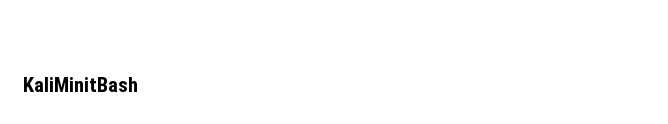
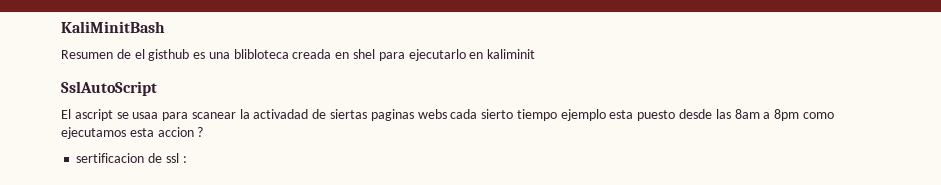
(138, 84) none -> [61,49,536,61] [61,81,157,96] [61,109,834,121] [61,127,204,139] [76,153,187,163] // Resumen de el gisthub es una blibloteca creada en shel para ejecutarlo en kaliminit // SslAutoScript // El ascript se usaa para scanear la activadad de siertas paginas webs cada sierto tiempo ejemplo esta puesto desde las 8am a 8pm como ejecutamos esta accion ? // sertificacion de ssl :

